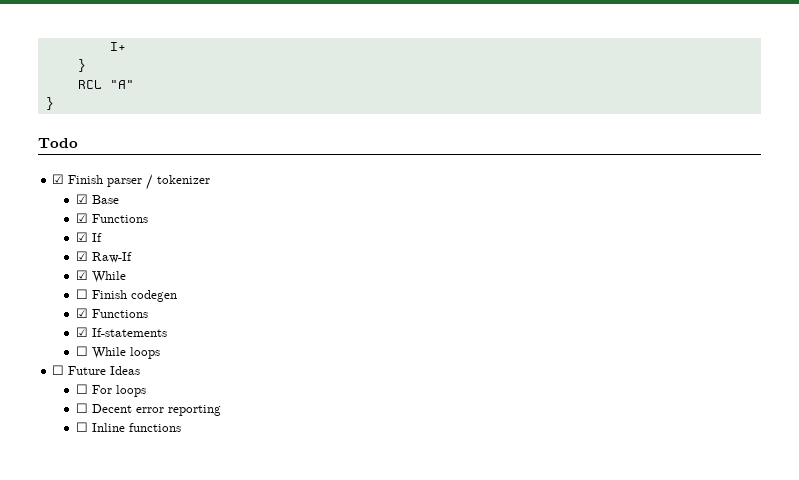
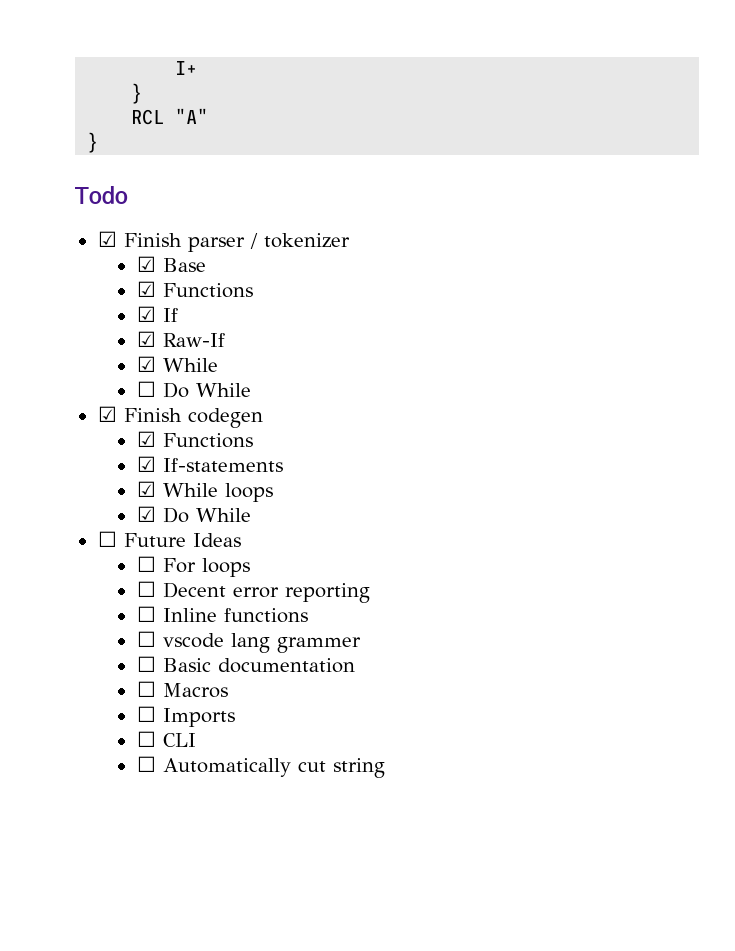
(88, 294) none -> [162,382,251,398] [97,406,117,422] Do While // ☑
[75,346,88,356] ☐ -> [136,481,156,497] ☑
(160, 353) none -> [136,506,251,523] // ☑ Do While
(181, 427) none -> [136,631,361,653] [136,656,355,673] [136,681,228,698] [136,706,235,727] [136,731,196,747] [136,756,385,778] // ☐ vscode lang grammer // ☐ Basic documentation // ☐ Macros // ☐ Imports // ☐ CLI // ☐ Automatically cut string

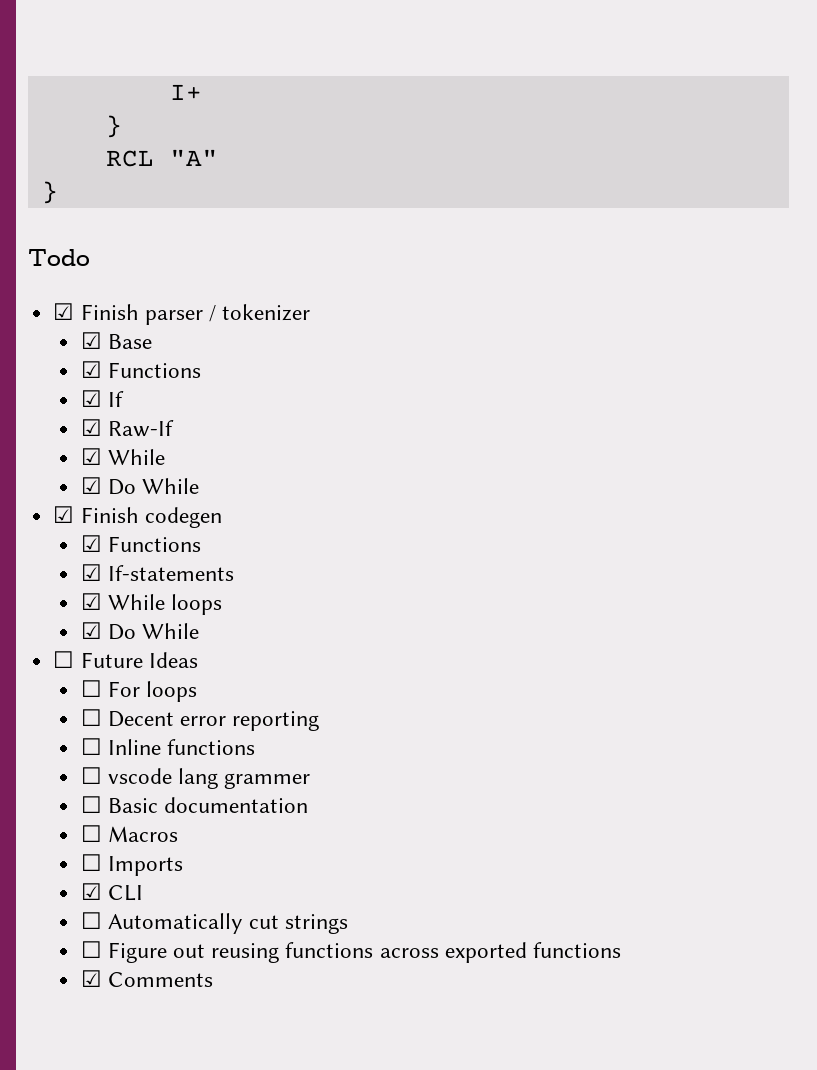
[136,381,156,397] ☐ -> [80,477,102,494] ☑
[136,731,156,747] ☐ -> [80,883,102,900] ☑
[332,758,385,778] string -> [285,914,349,934] [80,941,621,963] [80,970,213,987] strings // ☐ Figure out reusing functions across exported functions // ☑ Comments

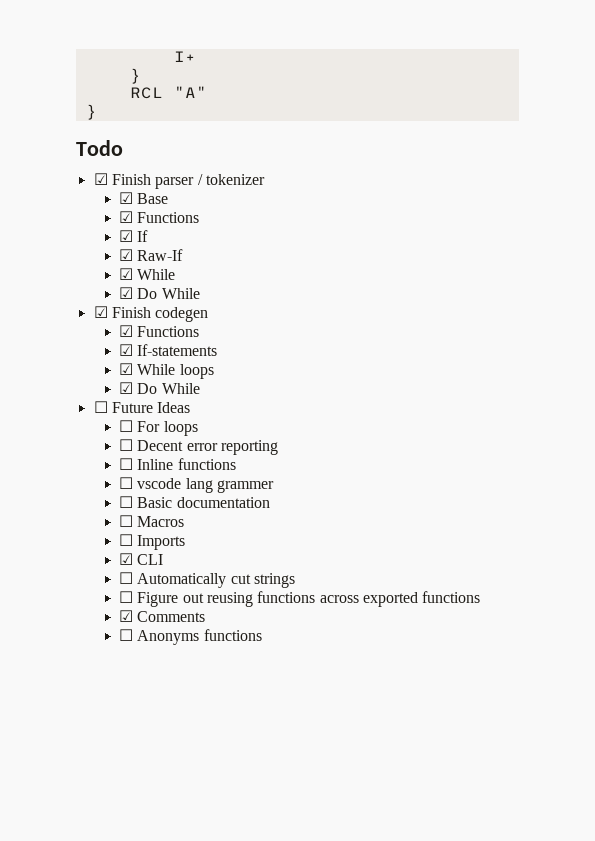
(213, 979) none -> [119,629,262,645] // ☐ Anonyms functions

